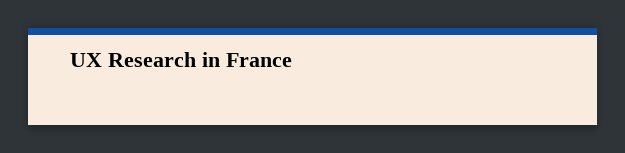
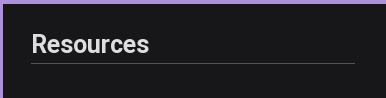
[70,52,292,67] UX Research in France -> [31,34,149,53] Resources

